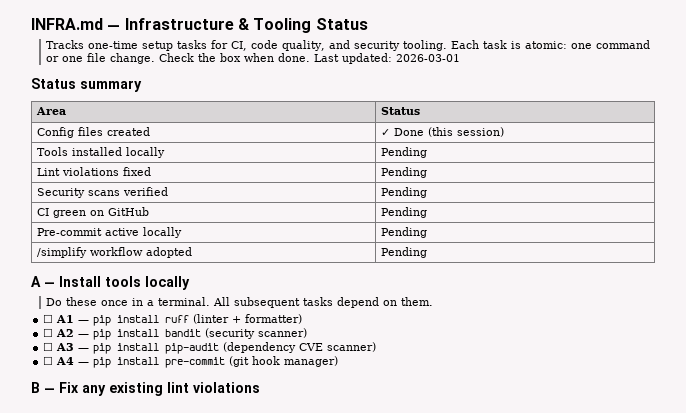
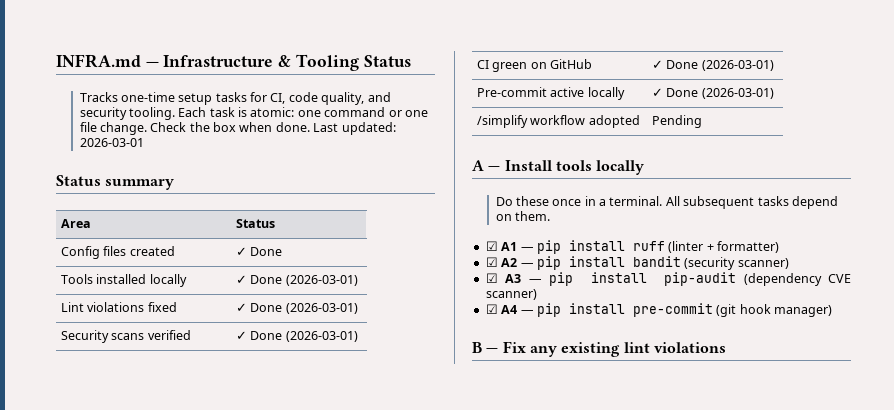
[428,127,505,137] (this session) -> (283, 251) none
[381,147,428,158] Pending -> [236,275,358,286] ✓ Done (2026-03-01)
[381,167,428,178] Pending -> [236,303,358,314] ✓ Done (2026-03-01)
[381,187,428,198] Pending -> [236,331,358,342] ✓ Done (2026-03-01)
[381,207,428,218] Pending -> [652,60,774,71] ✓ Done (2026-03-01)
[381,227,428,238] Pending -> [652,88,774,99] ✓ Done (2026-03-01)
[43,314,54,323] ☐ -> [485,241,498,251] ☑
[43,328,54,337] ☐ -> [485,257,498,267] ☑
[43,342,54,351] ☐ -> [485,273,498,283] ☑
[43,356,54,365] ☐ -> [485,304,498,314] ☑

